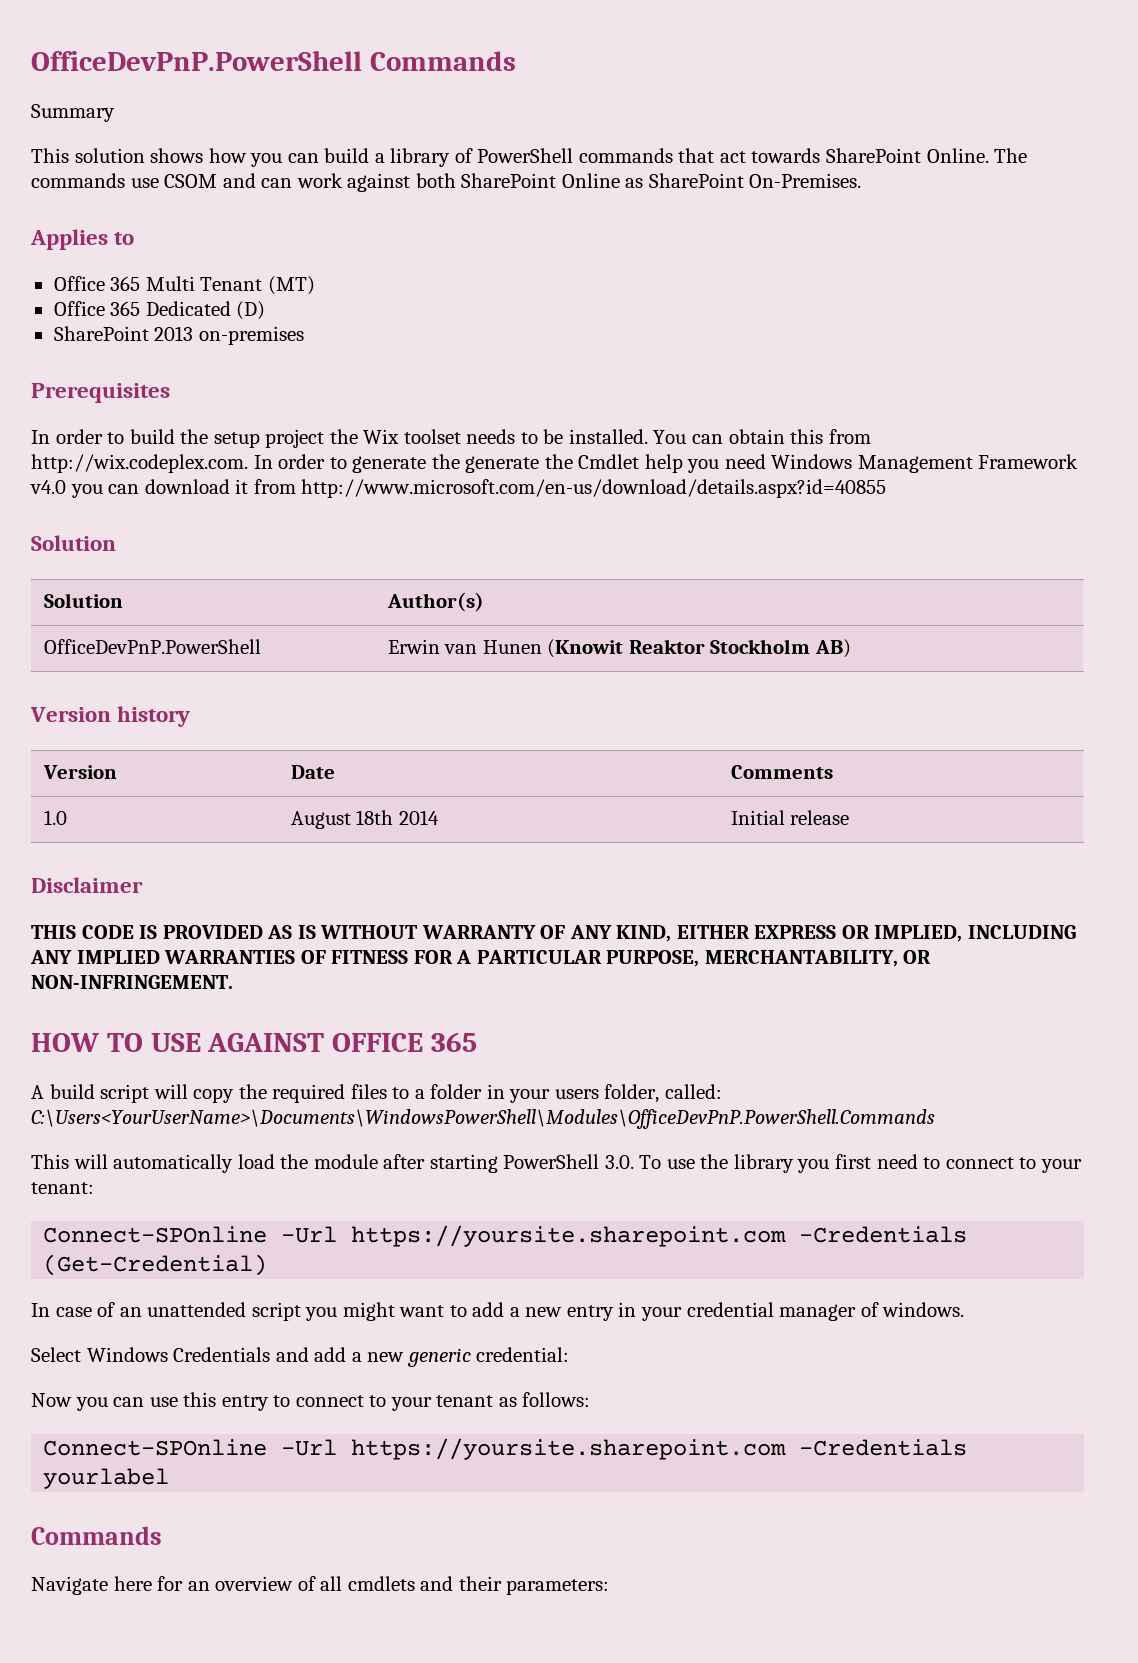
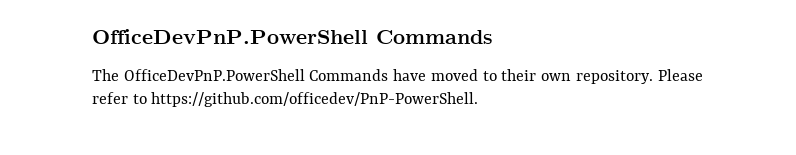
[31,104,115,122] [31,148,1028,167] [31,173,862,192] [30,229,135,250] [53,276,315,295] [53,301,266,320] [53,326,304,345] [31,383,170,403] [31,429,871,448] [31,454,1079,473] [30,479,887,498] [31,535,116,551] [43,593,123,608] [386,592,484,612] [43,639,261,654] [387,639,851,658] [30,706,191,727] [42,765,117,779] [290,765,335,779] [730,765,833,779] [43,810,67,825] [290,810,439,829] [730,810,850,825] [31,877,143,893] [31,925,1077,942] [30,950,932,967] [31,975,233,989] [31,1032,478,1052] [31,1084,723,1103] [31,1109,935,1129] [31,1154,1082,1173] [31,1182,94,1194] [43,1225,968,1247] [43,1254,268,1276] [31,1302,965,1321] [31,1347,570,1367] [31,1392,591,1411] [43,1438,968,1460] [43,1468,170,1489] [31,1526,162,1545] [31,1576,610,1595] Summary // This solution shows how you can build a library of PowerShell commands that act towards SharePoint Online. The commands use CSOM and can work against both SharePoint Online as SharePoint On-Premises. // Applies to // Office 365 Multi Tenant (MT) // Office 365 Dedicated (D) // SharePoint 2013 on-premises // Prerequisites // In order to build the setup project the Wix toolset needs to be installed. You can obtain this from http://wix.codeplex.com. In order to generate the generate the Cmdlet help you need Windows Management Framework v4.0 you can download it from http://www.microsoft.com/en-us/download/details.aspx?id=40855 // Solution // Solution | Author(s) // OfficeDevPnP.PowerShell | Erwin van Hunen (Knowit Reaktor Stockholm AB) // Version history // Version | Date | Comments // 1.0 | August 18th 2014 | Initial release // Disclaimer // THIS CODE IS PROVIDED AS IS WITHOUT WARRANTY OF ANY KIND, EITHER EXPRESS OR IMPLIED, INCLUDING ANY IMPLIED WARRANTIES OF FITNESS FOR A PARTICULAR PURPOSE, MERCHANTABILITY, OR NON-INFRINGEMENT. // HOW TO USE AGAINST OFFICE 365 // A build script will copy the required files to a folder in your users folder, called: C:\Users<YourUserName>\Documents\WindowsPowerShell\Modules\OfficeDevPnP.PowerShell.Commands // This will automatically load the module after starting PowerShell 3.0. To use the library you first need to connect to your tenant: // Connect-SPOnline –Url https://yoursite.sharepoint.com –Credentials (Get-Credential) // In case of an unattended script you might want to add a new entry in your credential manager of windows. // Select Windows Credentials and add a new generic credential: // Now you can use this entry to connect to your tenant as follows: // Connect-SPOnline –Url https://yoursite.sharepoint.com –Credentials yourlabel // Commands // Navigate here for an overview of all cmdlets and their parameters: -> [92,69,703,84] [92,92,479,107] The OfficeDevPnP.PowerShell Commands have moved to their own repository. Please refer to https://github.com/officedev/PnP-PowerShell.

